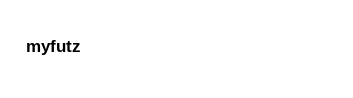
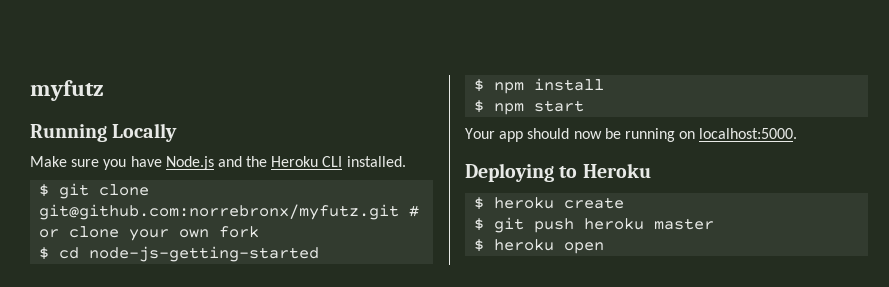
(81, 47) none -> [30,123,178,142] [30,156,406,170] [39,183,150,199] [39,204,420,220] [39,226,260,241] [39,246,320,262] [474,78,605,94] [474,100,585,115] [465,128,798,142] [465,163,651,182] [474,197,625,210] [474,217,715,233] [474,239,605,254] // Running Locally // Make sure you have Node.js and the Heroku CLI installed. // $ git clone git@github.com:norrebronx/myfutz.git # or clone your own fork // $ cd node-js-getting-started // $ npm install // $ npm start // Your app should now be running on localhost:5000. // Deploying to Heroku // $ heroku create // $ git push heroku master // $ heroku open

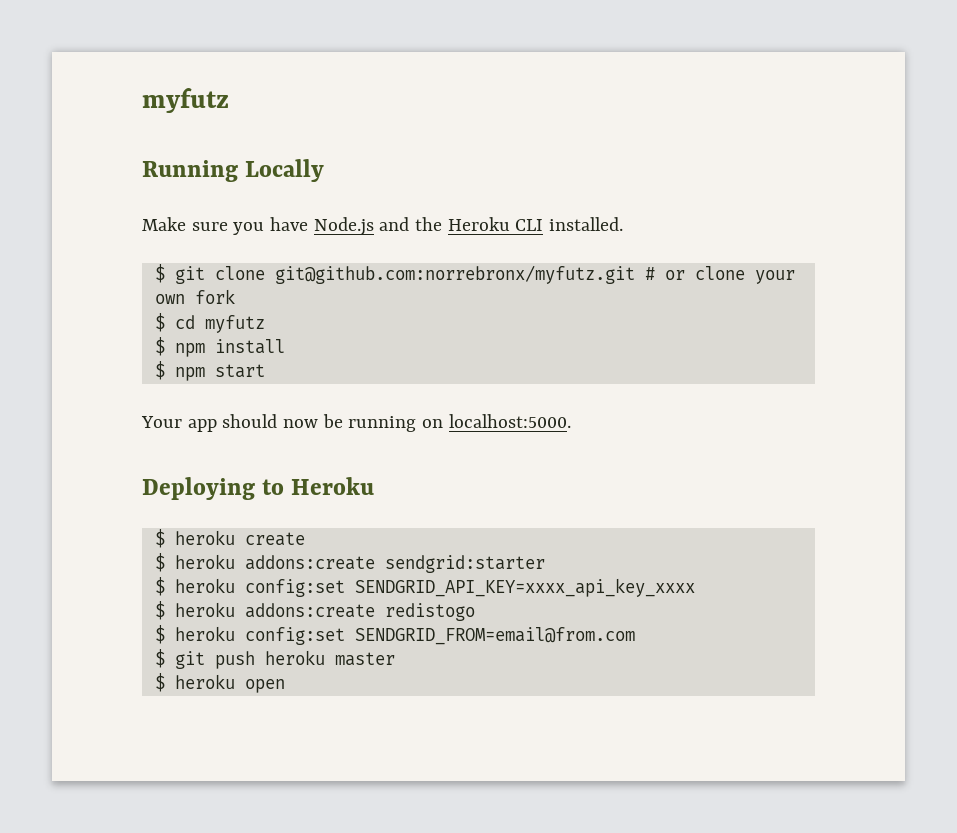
[89,246,320,262] node-js-getting-started -> [204,315,265,333] myfutz
(625, 203) none -> [154,553,545,573] [154,577,695,597] [154,601,475,621] [154,625,635,645] // $ heroku addons:create sendgrid:starter // $ heroku config:set SENDGRID_API_KEY=xxxx_api_key_xxxx // $ heroku addons:create redistogo // $ heroku config:set SENDGRID_FROM=email@from.com

